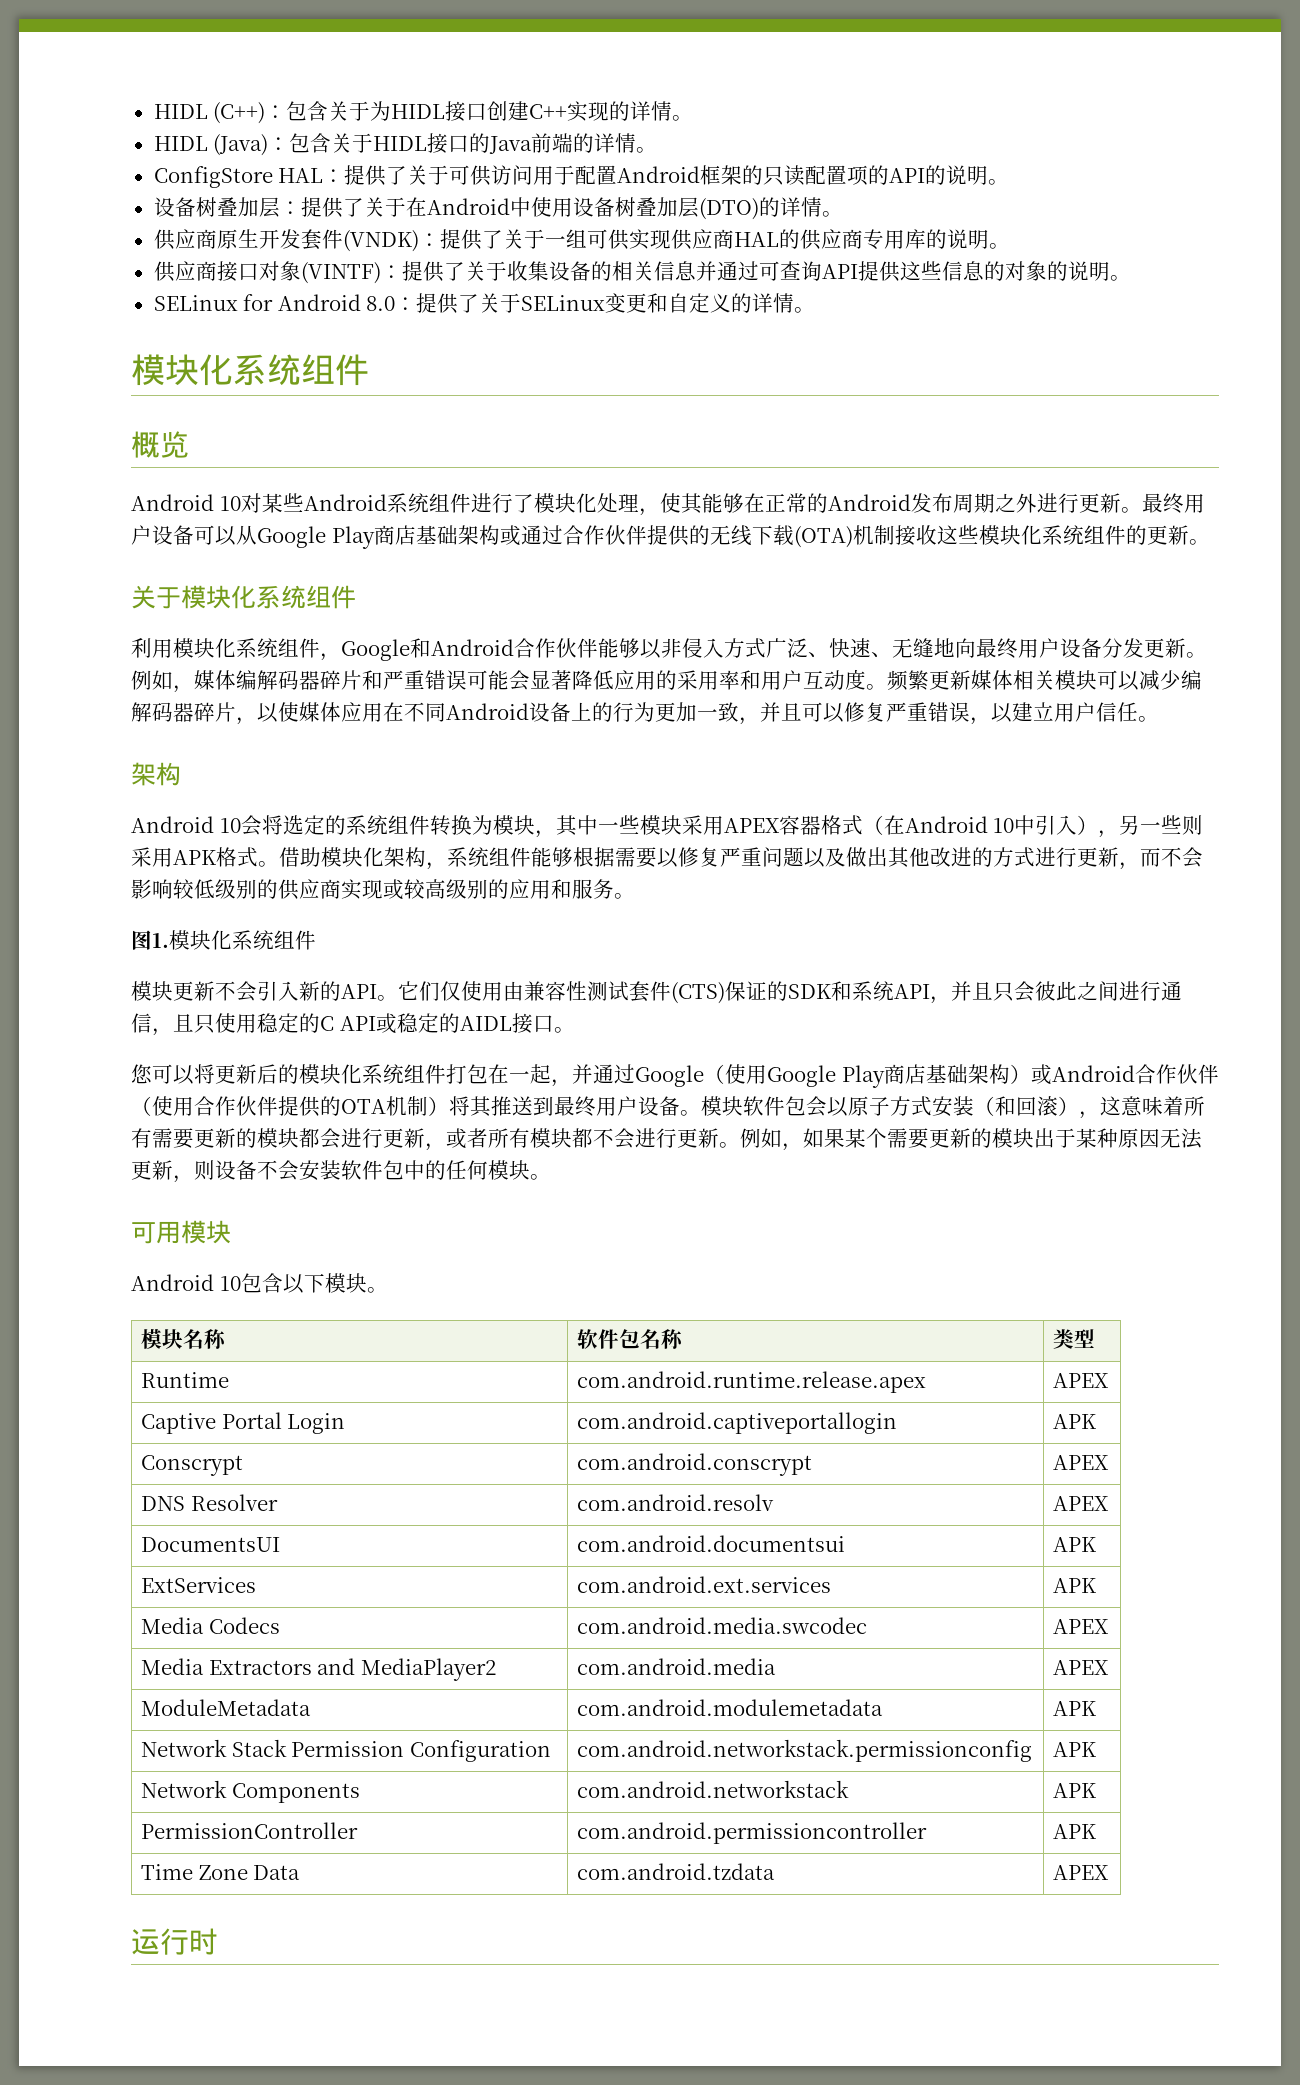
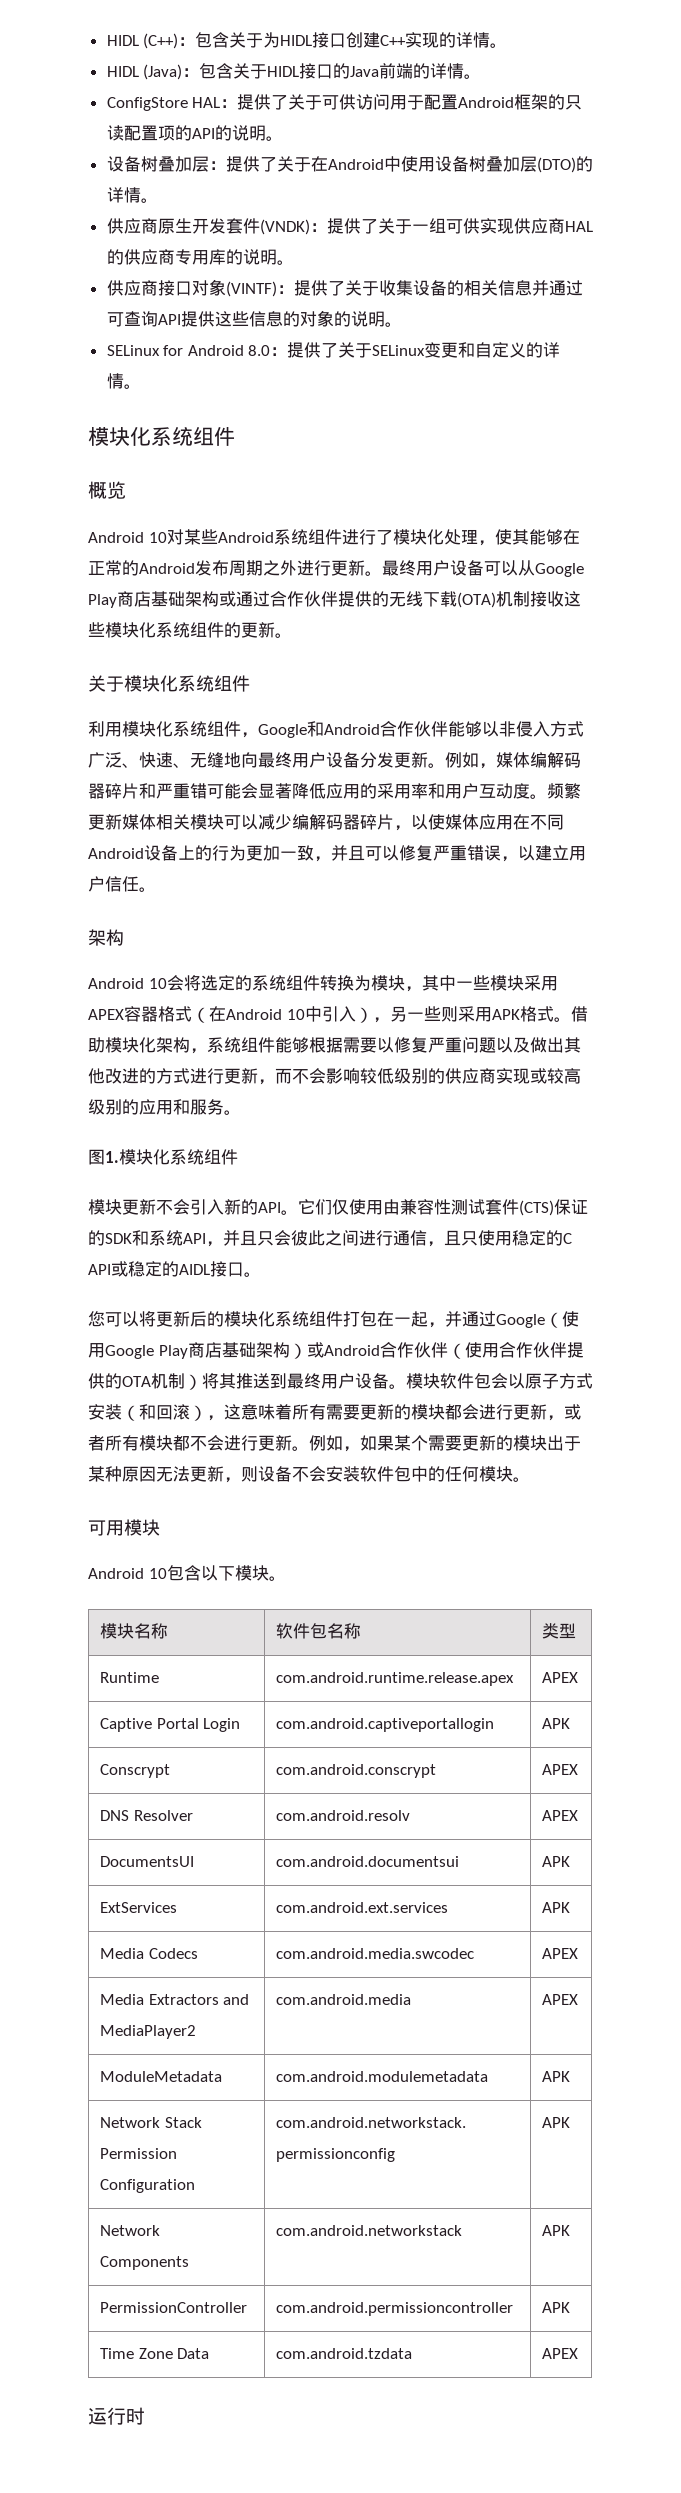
[446,670,467,690] 误 -> (207, 791) none

